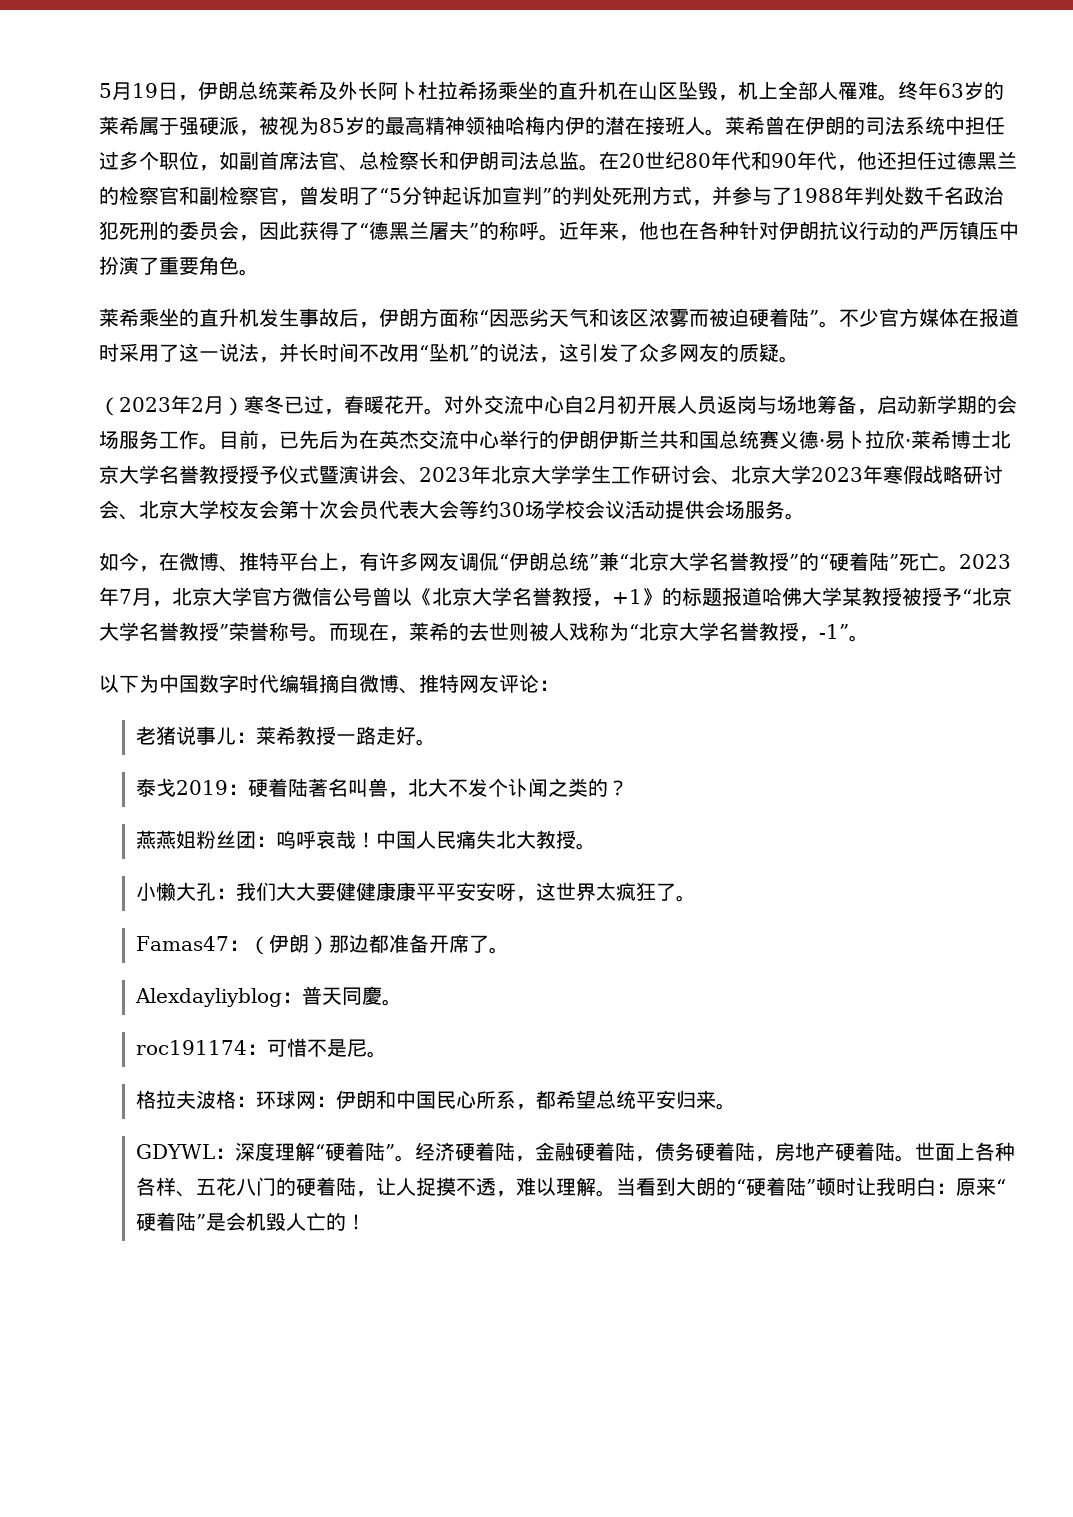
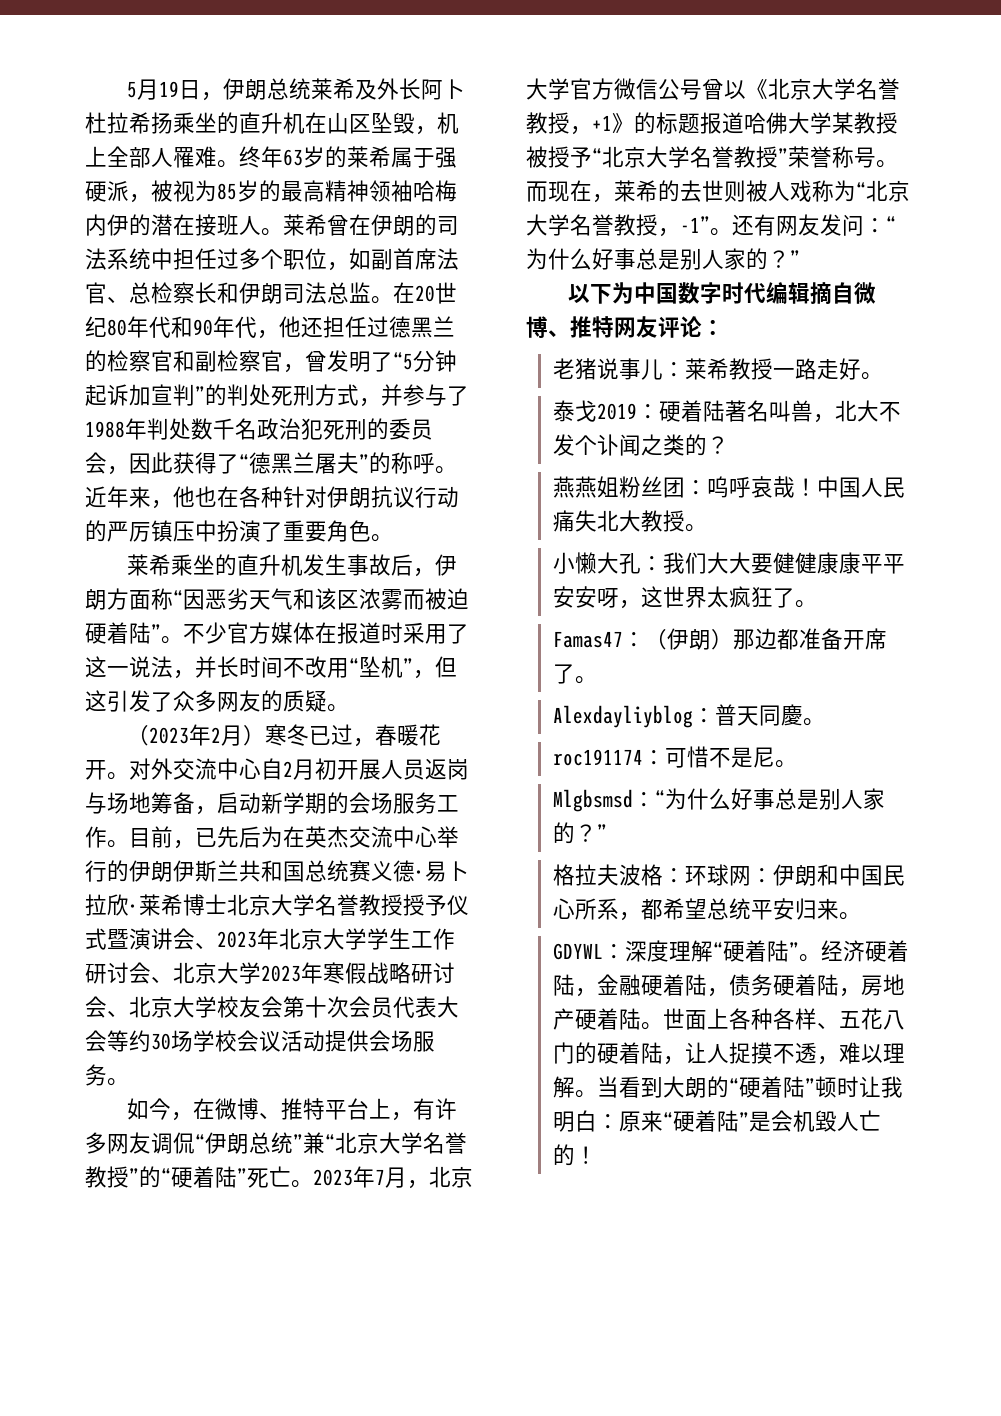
[479,343,559,363] 的说法， -> [413,656,457,679] ，但
(869, 638) none -> [732,214,896,236] [526,248,800,270] 还有网友发问：“为什么好事总是别人家的？”
(388, 1054) none -> [553,788,886,812] [553,822,608,844] // Mlgbsmsd：“为什么好事总是别人家的？”

